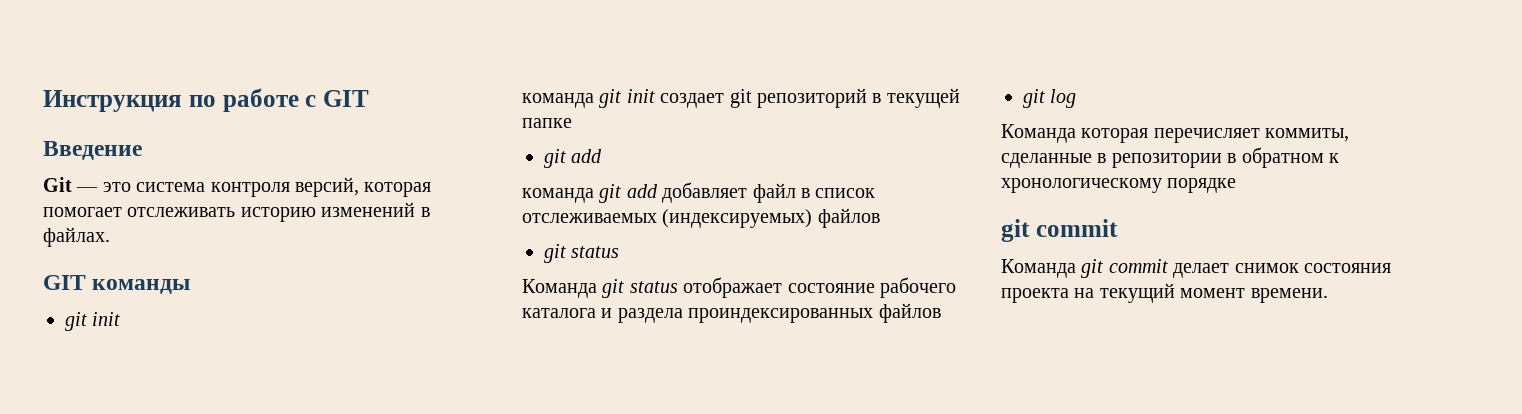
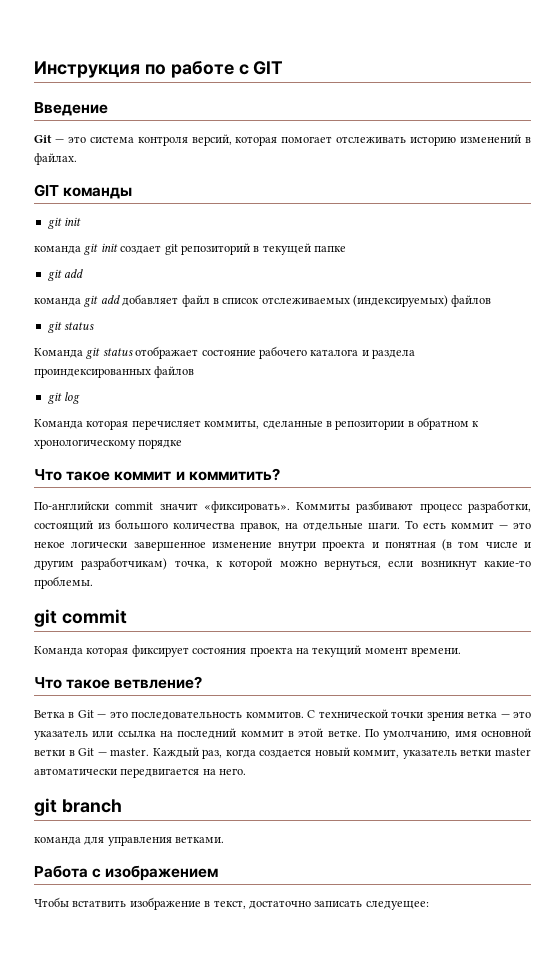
(1237, 185) none -> [34,468,280,481] [34,500,531,513] [34,519,531,532] [34,539,531,551] [34,557,531,570] [34,576,93,589] // Что такое коммит и коммитить? // По-английски commit значит «фиксировать». Коммиты разбивают процесс разработки, состоящий из большого количества правок, на отдельные шаги. То есть коммит — это некое логически завершенное изменение внутри проекта и понятная (в том числе и другим разработчикам) точка, к которой можно вернуться, если возникнут какие-то проблемы.
[1081,259,1299,278] git commit делает снимок -> [86,645,189,657] которая фиксирует
(1328, 295) none -> [34,676,203,689] [34,709,531,721] [34,728,531,740] [34,747,531,759] [34,768,247,778] [34,798,122,816] [34,836,225,846] [34,865,219,881] [34,897,429,910] // Что такое ветвление? // Ветка в Git — это последовательность коммитов. С технической точки зрения ветка — это указатель или ссылка на последний коммит в этой ветке. По умолчанию, имя основной ветки в Git — master. Каждый раз, когда создается новый коммит, указатель ветки master автоматически передвигается на него. // git branch // команда для управления ветками. // Работа с изображением // Чтобы встатвить изображение в текст, достаточно записать следуещее:

